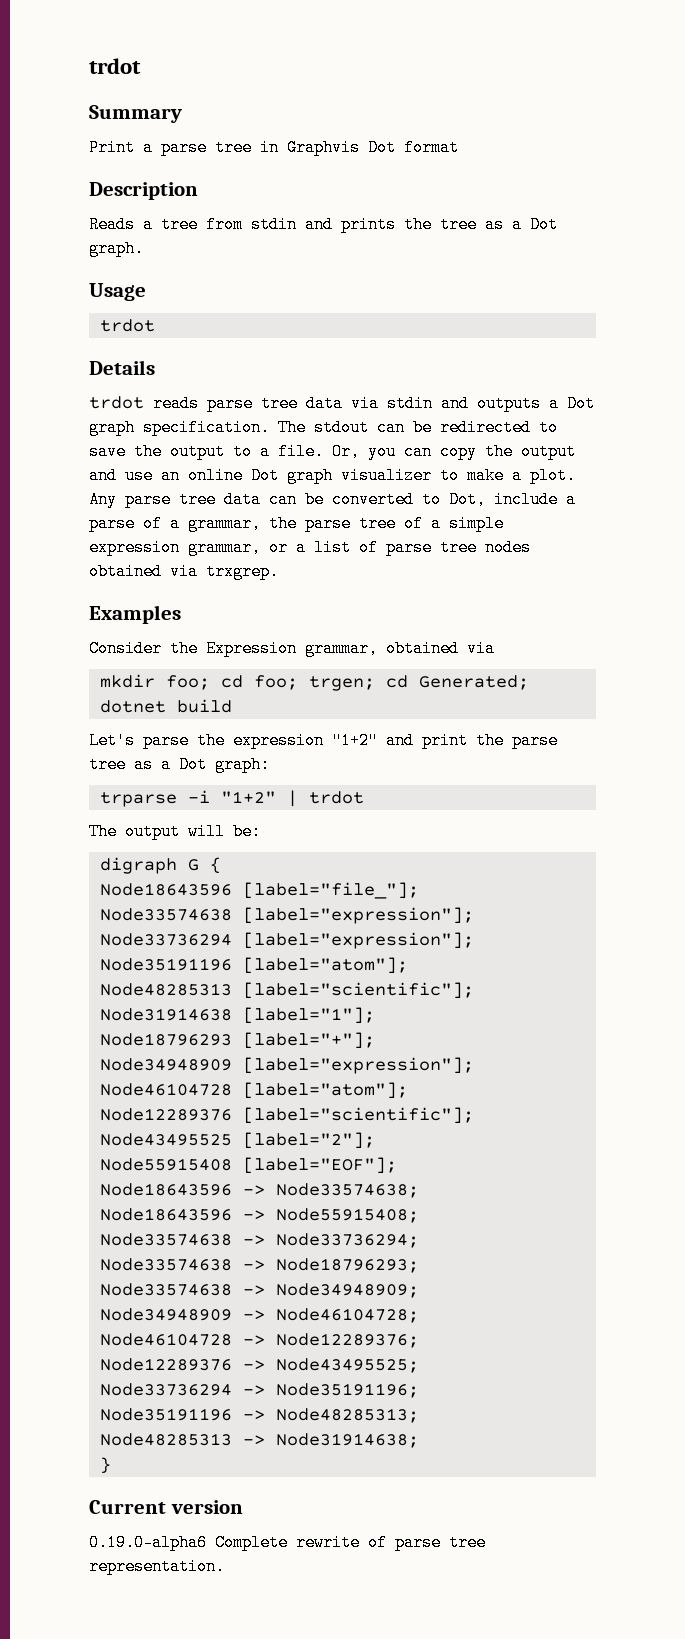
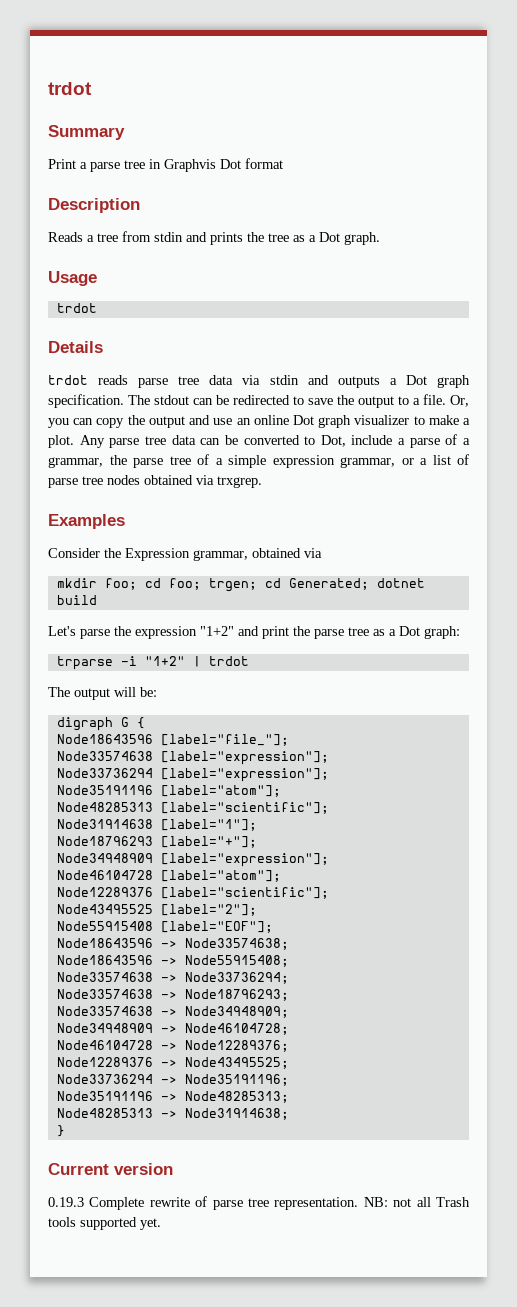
[89,1534,207,1551] 0.19.0-alpha6 -> [48,1197,84,1207] 0.19.3
(225, 1566) none -> [363,1197,470,1207] [48,1217,161,1230] NB: not all Trash tools supported yet.

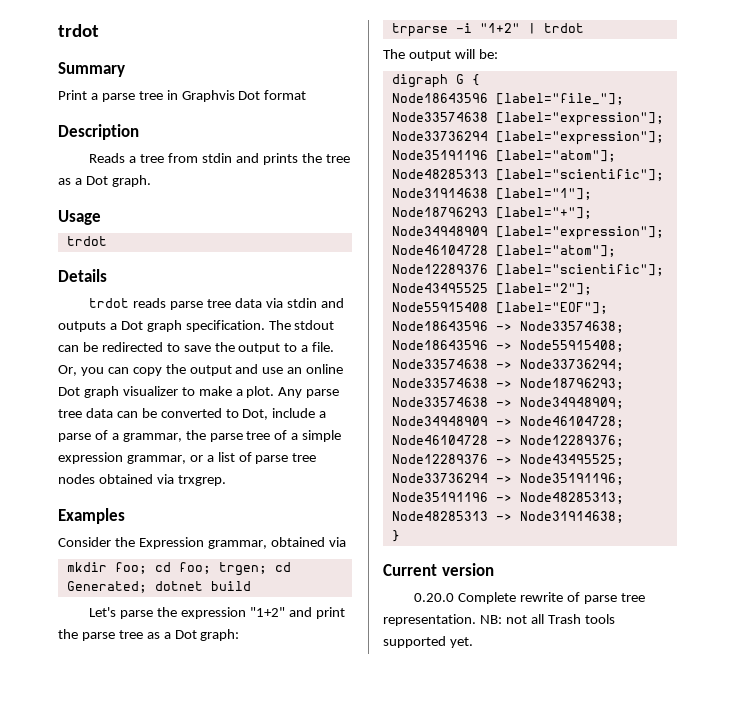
[48,1197,84,1207] 0.19.3 -> [414,593,455,602] 0.20.0

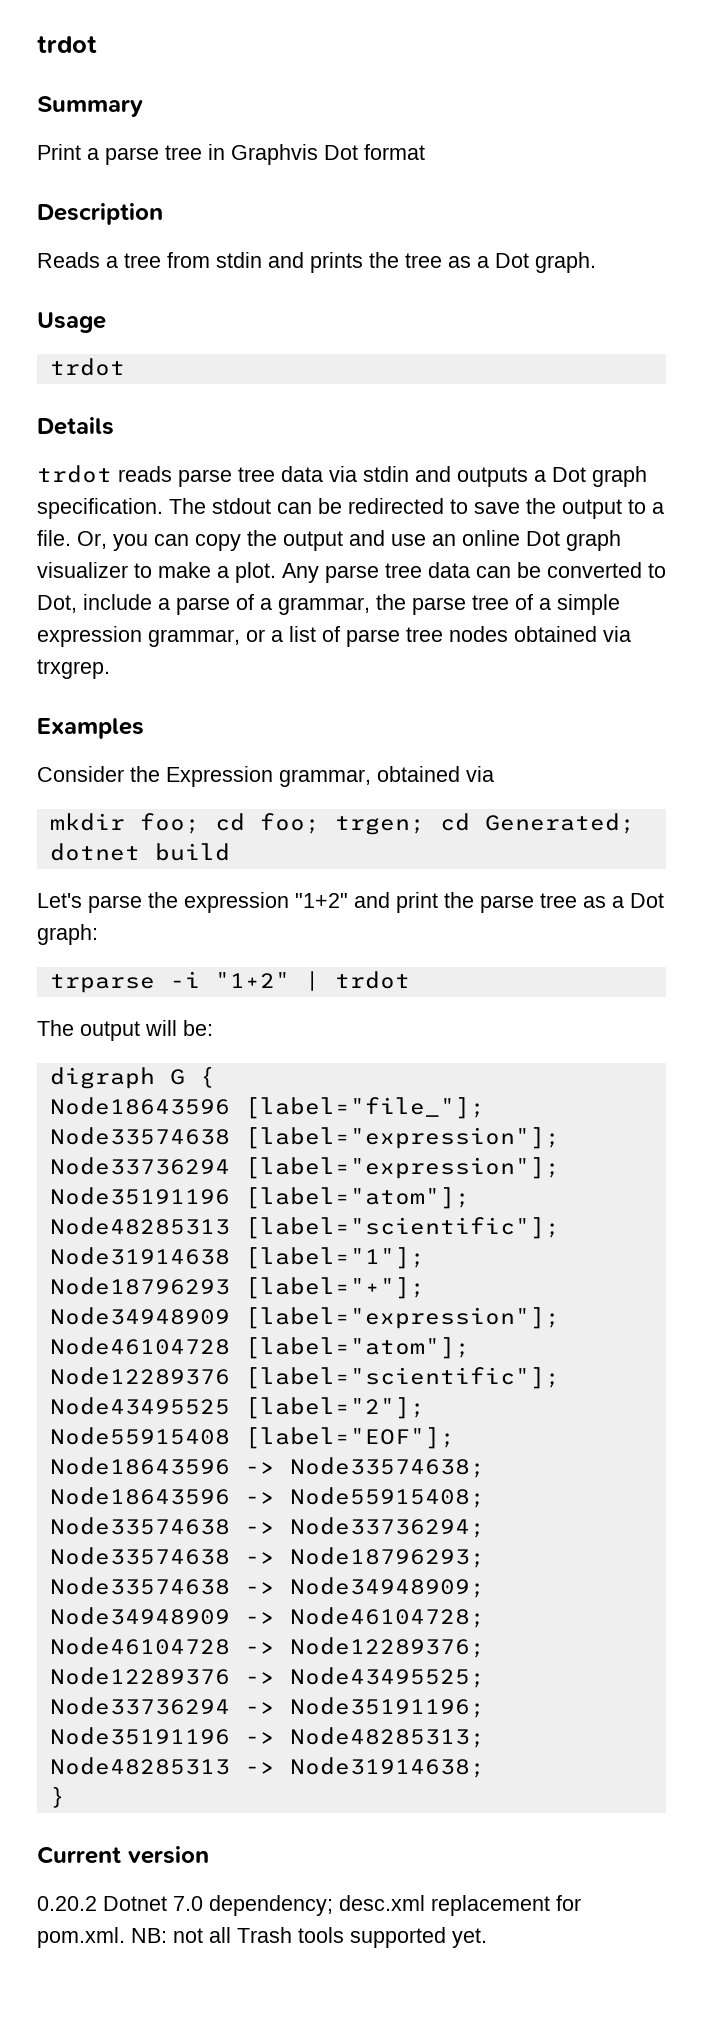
[414,592,645,604] [383,614,476,626] 0.20.0 Complete rewrite of parse tree representation. -> [37,1895,581,1916] [37,1927,125,1948] 0.20.2 Dotnet 7.0 dependency; desc.xml replacement for pom.xml.

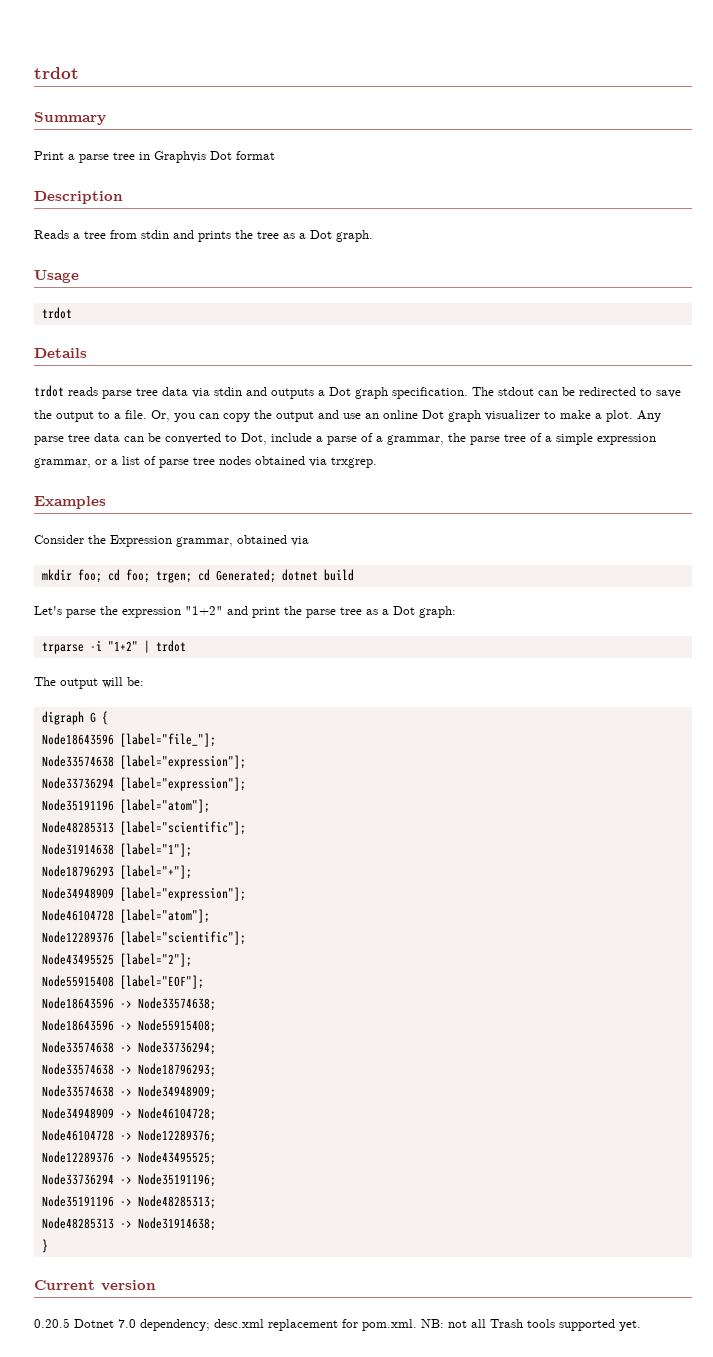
[37,1896,97,1911] 0.20.2 -> [34,1318,70,1328] 0.20.5

